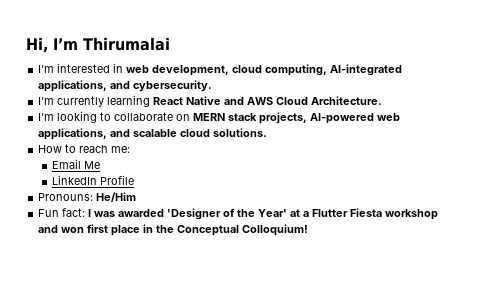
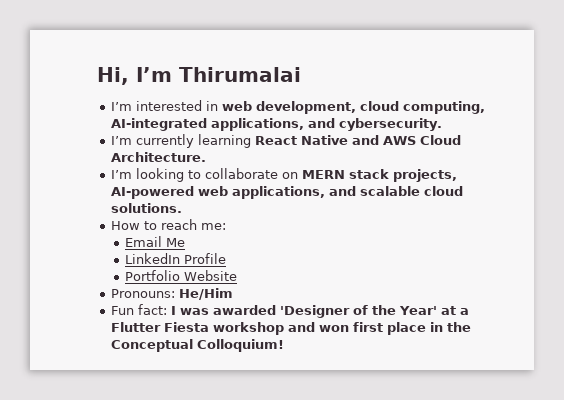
(134, 180) none -> [124,270,237,281] // Portfolio Website

